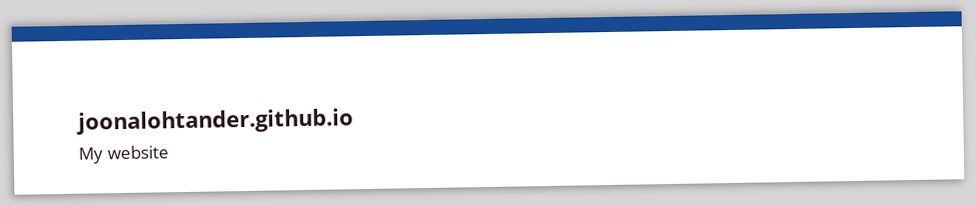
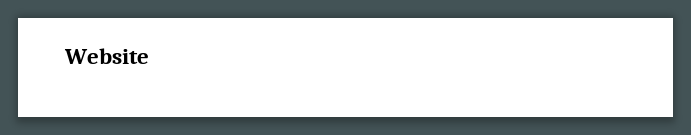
[76,108,354,135] [78,145,169,164] joonalohtander.github.io // My website -> [64,48,149,64] Website

